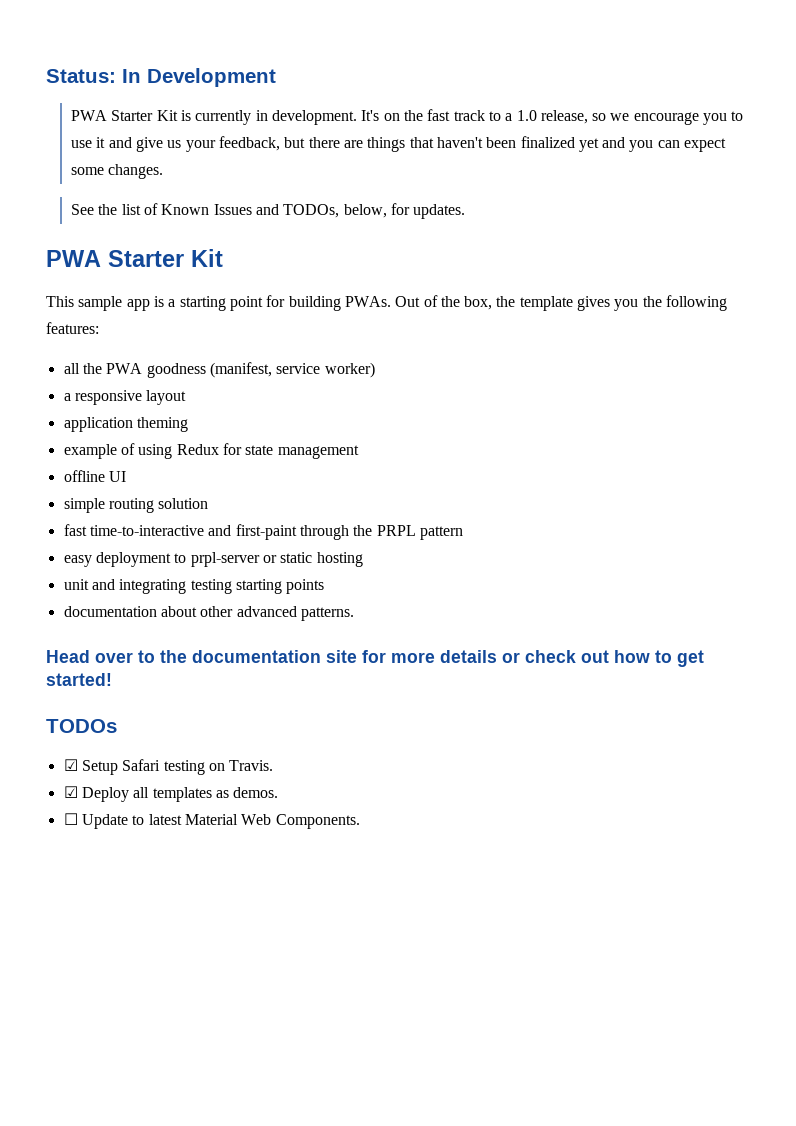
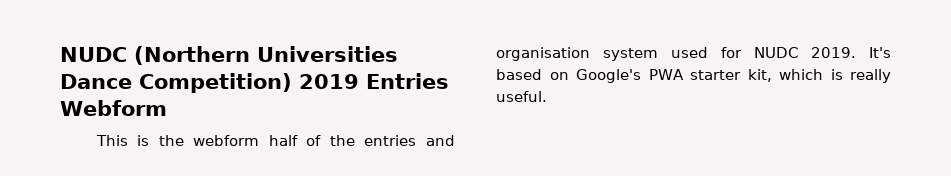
[46,68,276,87] [71,109,744,125] [71,136,727,152] [71,164,164,179] [71,203,466,219] [46,249,223,267] [46,295,728,311] [46,322,99,334] [63,362,375,378] [63,390,187,405] [63,417,188,432] [63,443,359,459] [63,470,126,482] [63,498,209,513] [63,524,463,540] [63,552,363,567] [63,579,325,594] [63,606,354,621] [46,650,704,667] [46,673,112,686] [46,719,117,733] [63,759,274,775] [63,786,279,802] [63,813,360,829] Status: In Development // PWA Starter Kit is currently in development. It's on the fast track to a 1.0 release, so we encourage you to use it and give us your feedback, but there are things that haven't been finalized yet and you can expect some changes. // See the list of Known Issues and TODOs, below, for updates. // PWA Starter Kit // This sample app is a starting point for building PWAs. Out of the box, the template gives you the following features: // all the PWA goodness (manifest, service worker) // a responsive layout // application theming // example of using Redux for state management // offline UI // simple routing solution // fast time-to-interactive and first-paint through the PRPL pattern // easy deployment to prpl-server or static hosting // unit and integrating testing starting points // documentation about other advanced patterns. // Head over to the documentation site for more details or check out how to get started! // TODOs // ☑ Setup Safari testing on Travis. // ☑ Deploy all templates as demos. // ☐ Update to latest Material Web Components. -> [60,46,398,65] [60,73,449,93] [60,100,167,116] [95,135,455,146] [496,47,891,61] [496,69,891,83] [496,91,547,102] NUDC (Northern Universities Dance Competition) 2019 Entries Webform // This is the webform half of the entries and organisation system used for NUDC 2019. It's based on Google's PWA starter kit, which is really useful.

